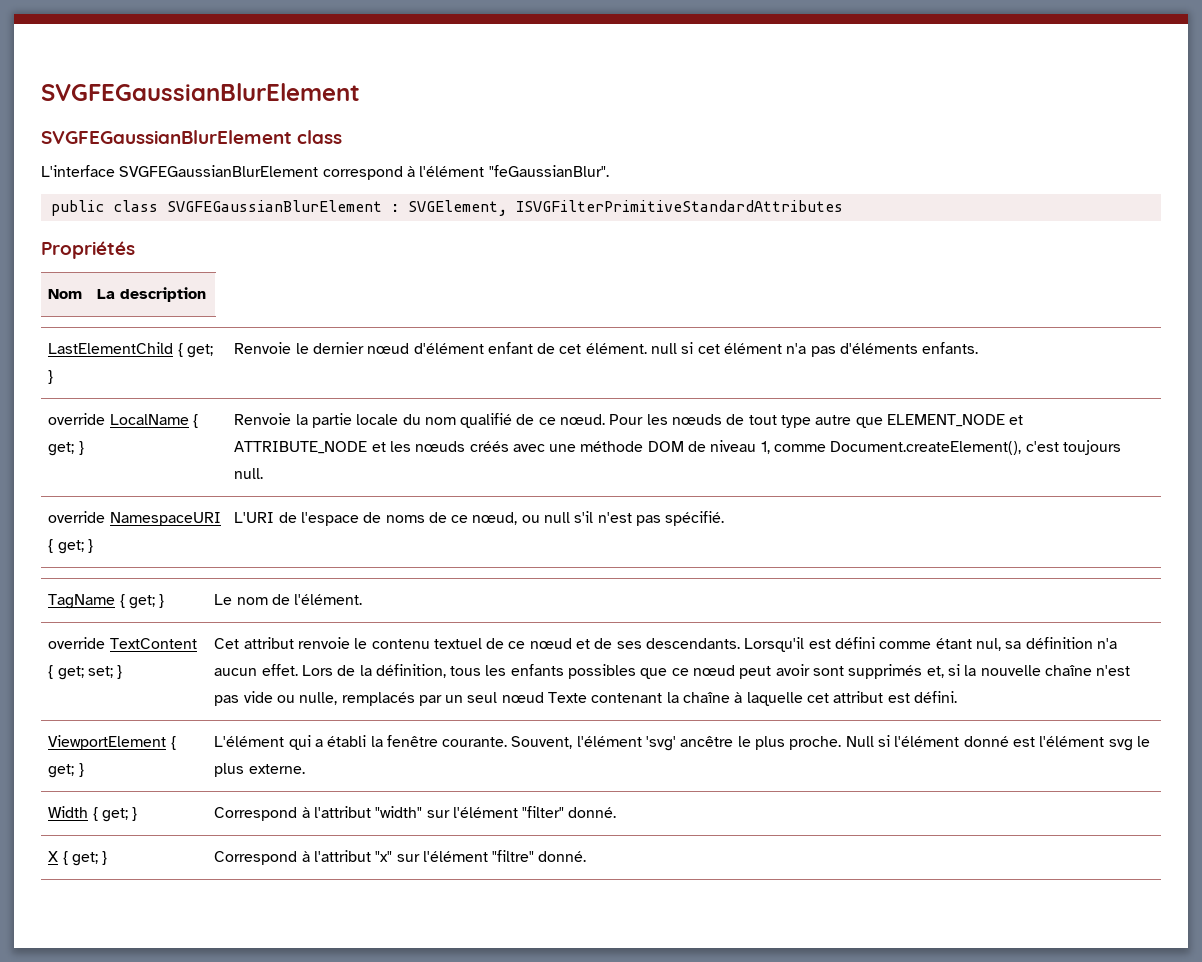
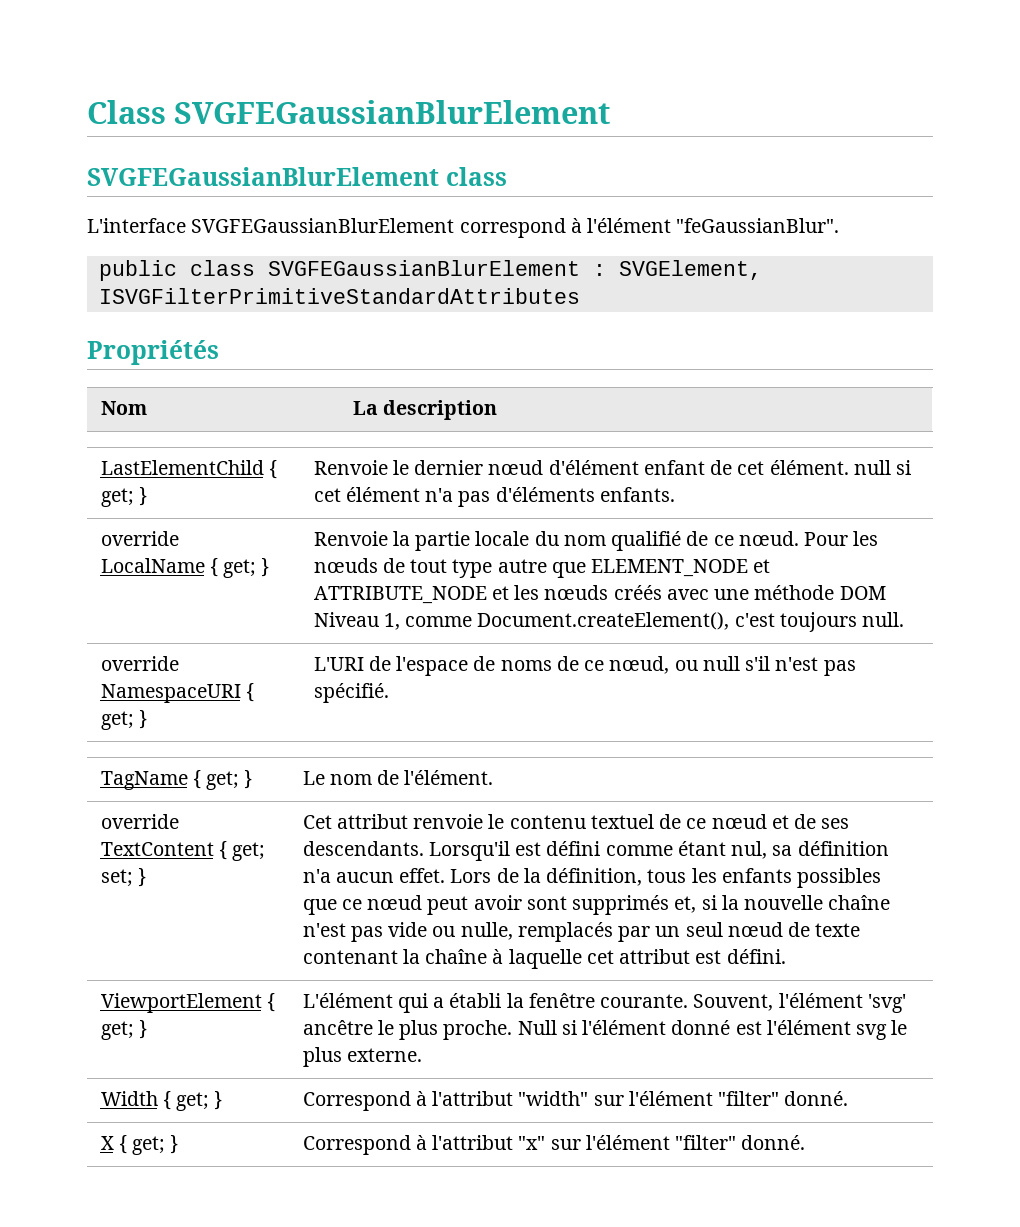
(41, 92) none -> [87,100,166,124] Class
[688,440,757,452] de niveau -> [313,612,379,627] Niveau
[548,692,588,703] Texte -> [788,922,861,937] de texte
[492,850,535,862] "filtre" -> [675,1135,737,1150] "filter"

